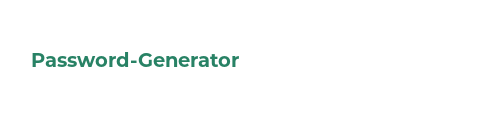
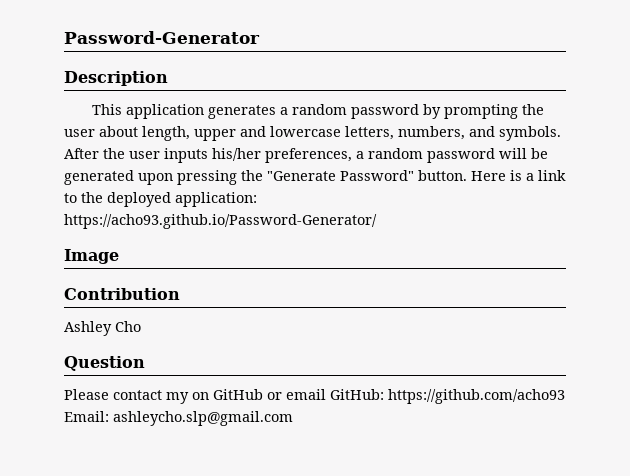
(239, 59) none -> [64,71,168,86] [91,104,544,119] [64,126,561,141] [64,148,548,163] [64,170,566,185] [64,192,257,207] [64,214,377,229] [64,249,119,264] [64,288,180,300] [64,321,141,336] [64,356,145,371] [64,389,565,404] [64,411,293,426] // Description // This application generates a random password by prompting the user about length, upper and lowercase letters, numbers, and symbols. After the user inputs his/her preferences, a random password will be generated upon pressing the "Generate Password" button. Here is a link to the deployed application: https://acho93.github.io/Password-Generator/ // Image // Contribution // Ashley Cho // Question // Please contact my on GitHub or email GitHub: https://github.com/acho93 Email: ashleycho.slp@gmail.com

